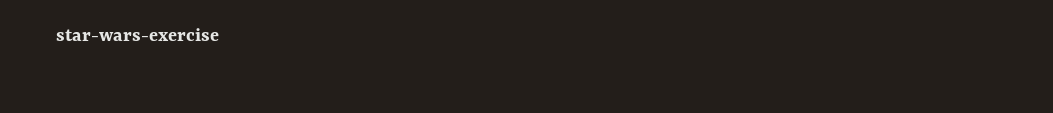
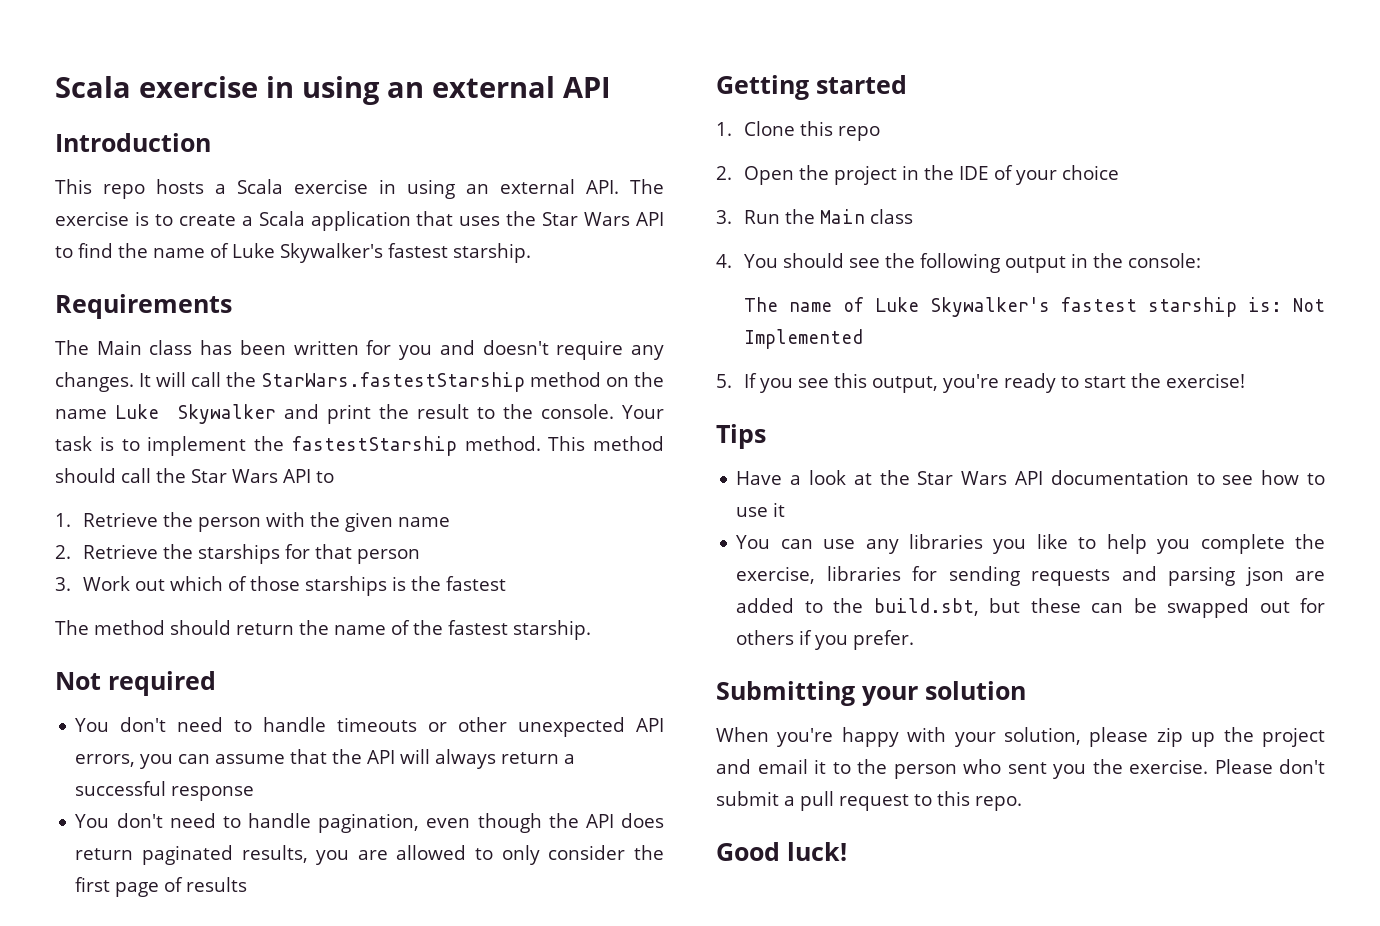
[56,28,219,41] star-wars-exercise -> [55,76,611,105] [55,133,211,152] [55,179,664,199] [55,211,664,231] [55,243,532,263] [55,294,232,319] [55,340,665,360] [55,372,664,392] [55,404,665,424] [55,436,664,456] [55,468,334,483] [55,512,450,532] [55,544,420,564] [55,576,506,596] [55,620,591,640] [55,671,216,696] [75,717,664,737] [75,749,576,769] [75,781,255,801] [75,813,664,833] [75,845,664,865] [75,877,248,897] [716,75,907,100] [716,121,880,141] [716,165,1119,185] [716,209,913,224] [716,253,1201,273] [743,297,1325,317] [743,329,863,349] [716,373,1245,393] [716,424,766,449] [736,470,1325,485] [736,502,786,517] [736,534,1325,554] [736,566,1325,586] [736,598,1325,618] [736,630,915,650] [716,681,1026,706] [716,727,1325,747] [716,759,1325,779] [716,791,1022,811] [716,842,847,861] Scala exercise in using an external API // Introduction // This repo hosts a Scala exercise in using an external API. The exercise is to create a Scala application that uses the Star Wars API to find the name of Luke Skywalker's fastest starship. // Requirements // The Main class has been written for you and doesn't require any changes. It will call the StarWars.fastestStarship method on the name Luke Skywalker and print the result to the console. Your task is to implement the fastestStarship method. This method should call the Star Wars API to // 1. Retrieve the person with the given name // 2. Retrieve the starships for that person // 3. Work out which of those starships is the fastest // The method should return the name of the fastest starship. // Not required // You don't need to handle timeouts or other unexpected API errors, you can assume that the API will always return a successful response // You don't need to handle pagination, even though the API does return paginated results, you are allowed to only consider the first page of results // Getting started // 1. Clone this repo // 2. Open the project in the IDE of your choice // 3. Run the Main class // 4. You should see the following output in the console: // The name of Luke Skywalker's fastest starship is: Not Implemented // 5. If you see this output, you're ready to start the exercise! // Tips // Have a look at the Star Wars API documentation to see how to use it // You can use any libraries you like to help you complete the exercise, libraries for sending requests and parsing json are added to the build.sbt, but these can be swapped out for others if you prefer. // Submitting your solution // When you're happy with your solution, please zip up the project and email it to the person who sent you the exercise. Please don't submit a pull request to this repo. // Good luck!

